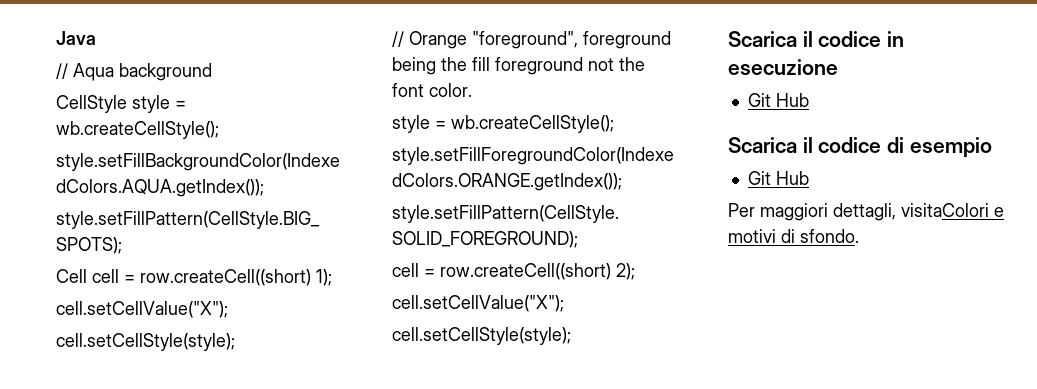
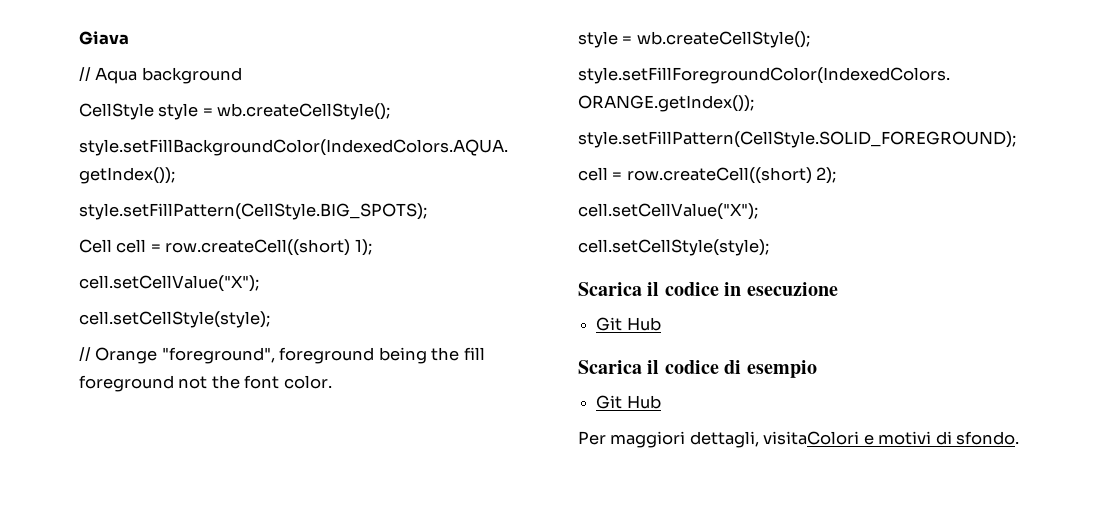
[56,31,96,45] Java -> [79,31,129,45] Giava

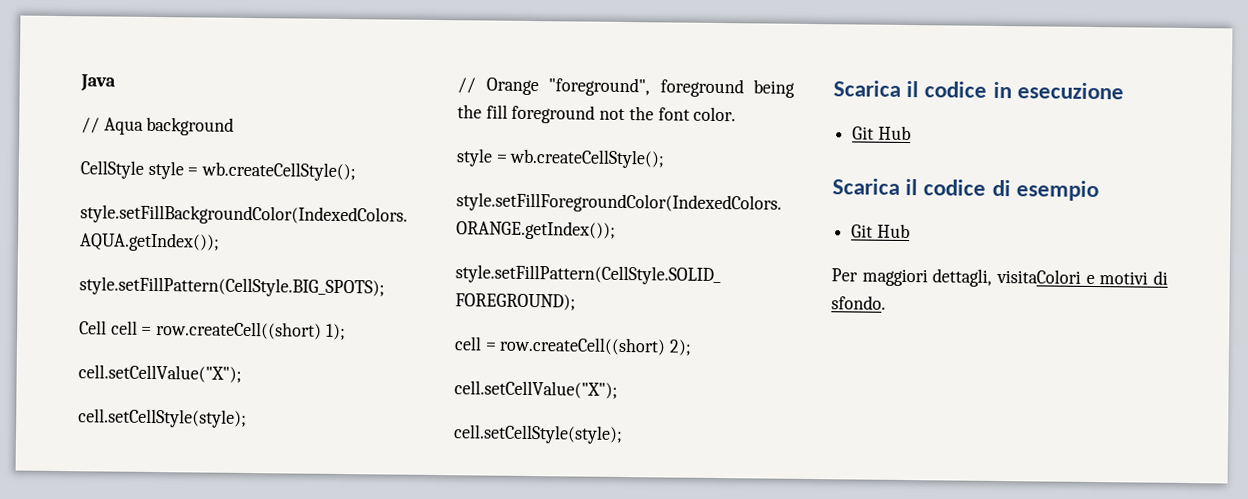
[79,31,129,45] Giava -> [80,74,116,92] Java

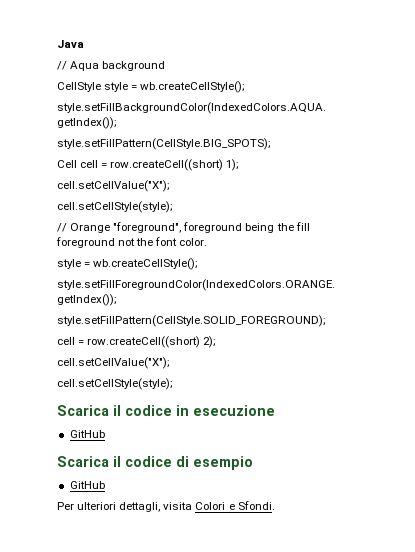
[852,125,911,141] Git Hub -> [69,430,105,438] GitHub
[851,223,910,239] Git Hub -> [69,481,105,489] GitHub
[861,268,1168,287] [831,295,886,310] maggiori dettagli, visitaColori e motivi di sfondo. -> [77,501,275,512] ulteriori dettagli, visita Colori e Sfondi.

